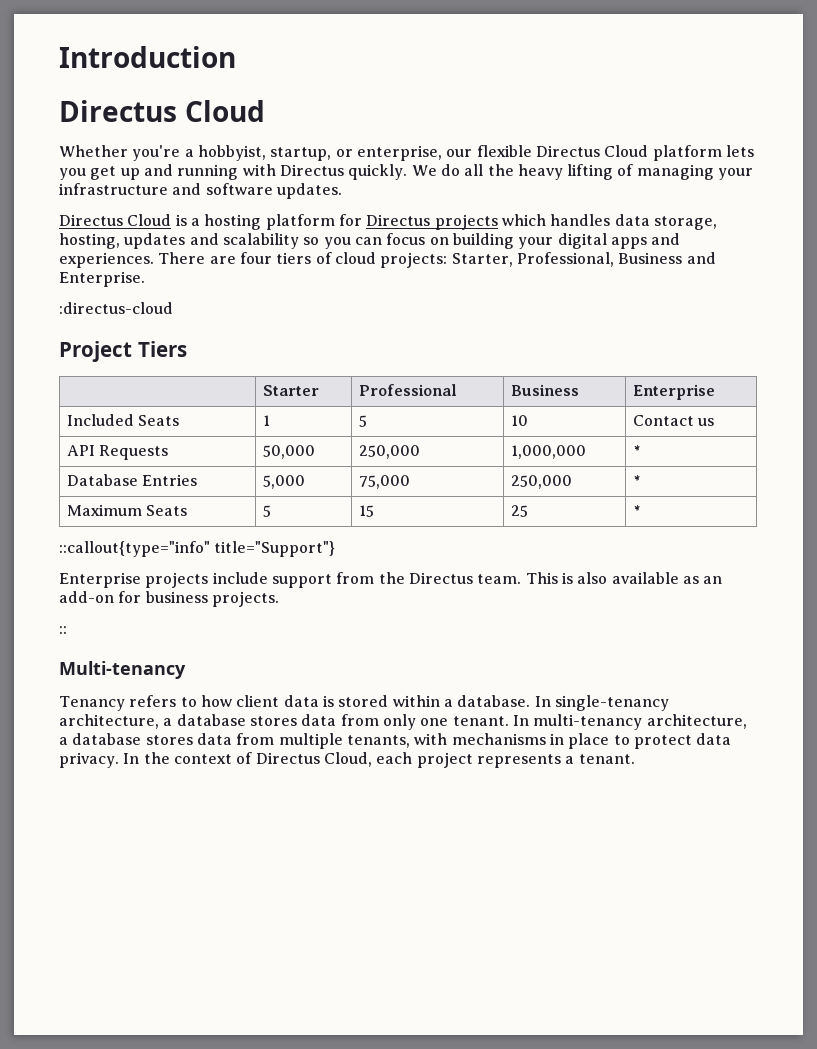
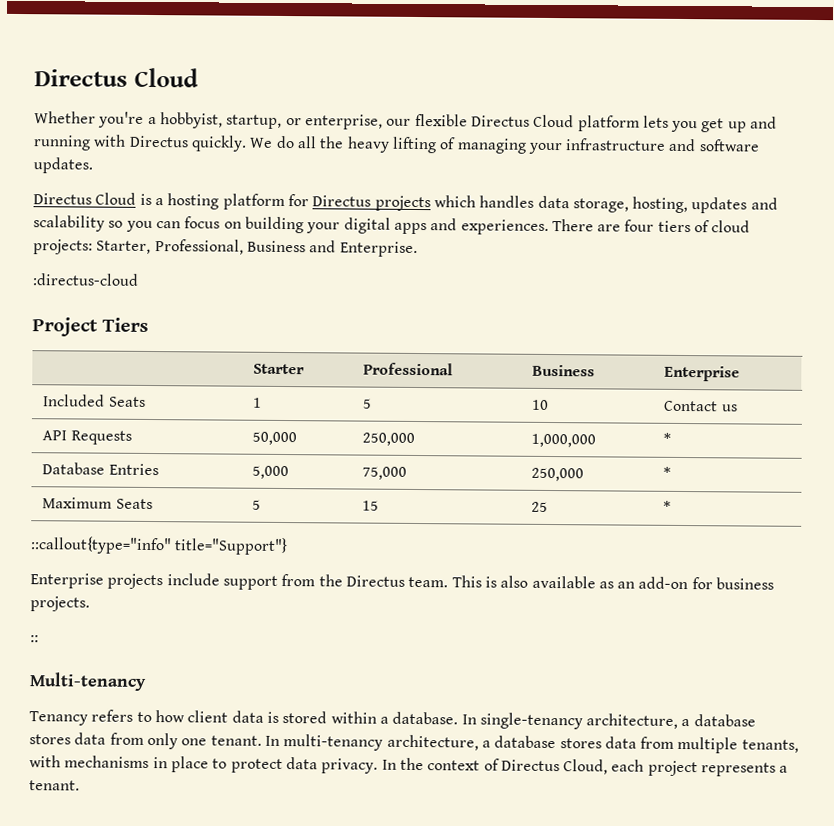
[59,46,236,68] Introduction // -> (34, 78) none

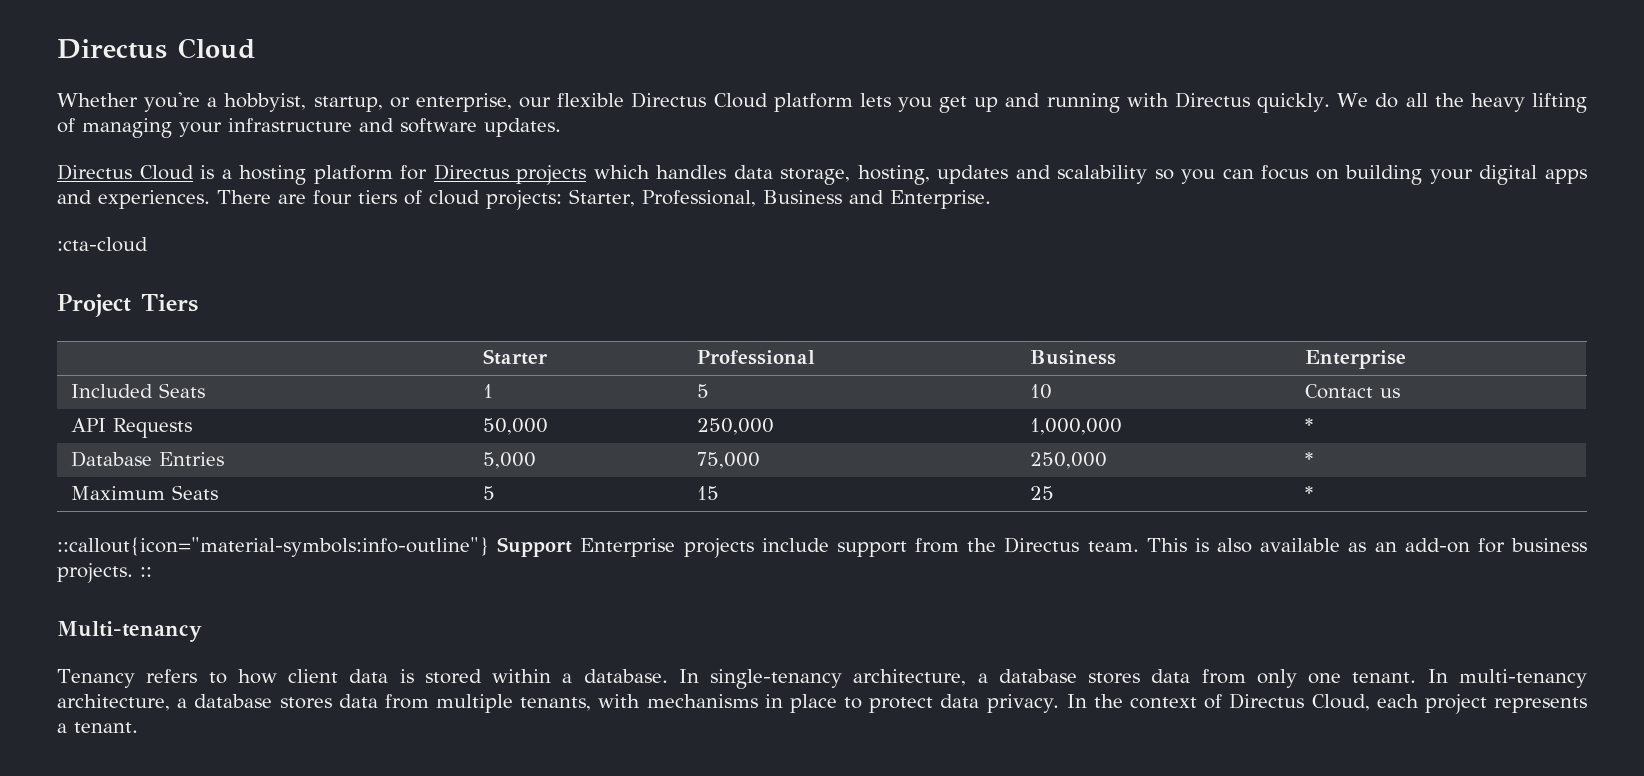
[32,273,139,286] :directus-cloud -> [57,237,148,252] :cta-cloud
[30,536,289,556] ::callout{type="info" title="Support"} // -> [57,537,573,557] ::callout{icon="material-symbols:info-outline"} Support
(90, 604) // -> (133, 573) none

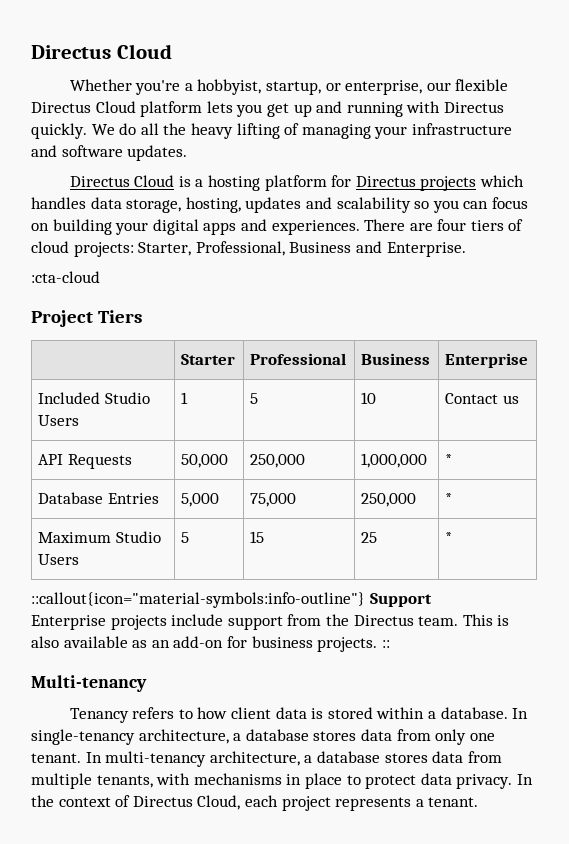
[159,383,206,398] Seats -> [104,392,150,404] [38,415,80,426] Studio Users
[172,485,219,500] Seats -> [115,531,161,543] [38,554,80,565] Studio Users
(573, 547) none -> (432, 600) //

